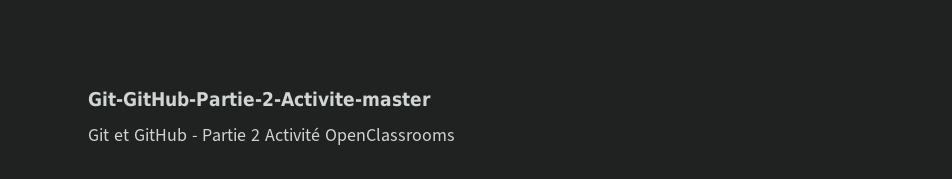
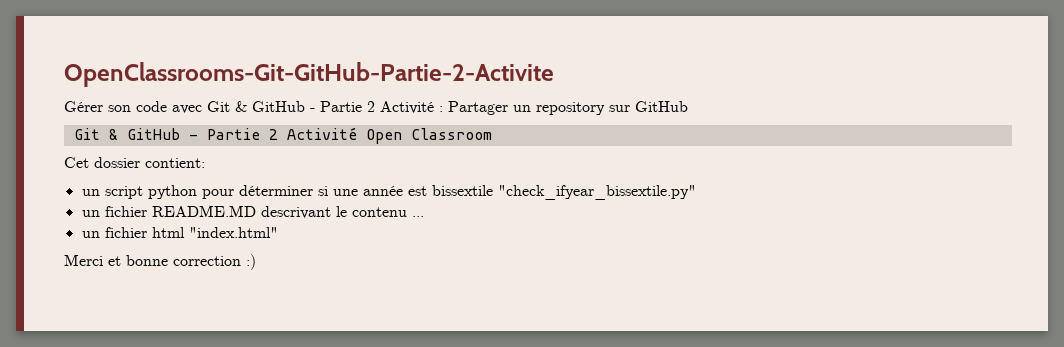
[88,91,431,107] [88,127,456,145] Git-GitHub-Partie-2-Activite-master // Git et GitHub - Partie 2 Activité OpenClassrooms -> [64,62,554,87] [64,101,688,115] [73,127,492,144] [64,157,205,168] [81,185,696,200] [81,205,424,219] [81,227,278,238] [64,254,256,270] OpenClassrooms-Git-GitHub-Partie-2-Activite // Gérer son code avec Git & GitHub - Partie 2 Activité : Partager un repository sur GitHub // Git & GitHub - Partie 2 Activité Open Classroom // Cet dossier contient: // un script python pour déterminer si une année est bissextile "check_ifyear_bissextile.py" // un fichier README.MD descrivant le contenu ... // un fichier html "index.html" // Merci et bonne correction :)

